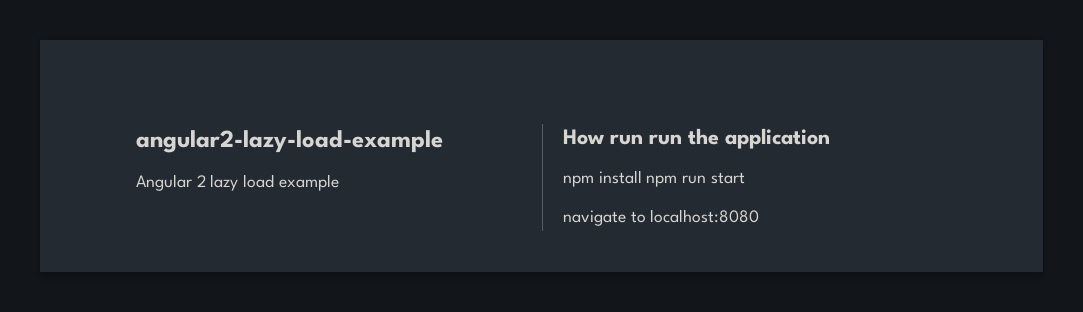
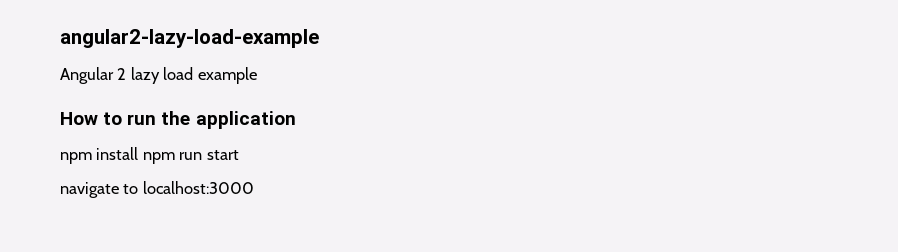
[610,134,643,145] run -> [103,112,123,125] to
[650,209,760,223] localhost:8080 -> [142,181,254,194] localhost:3000

